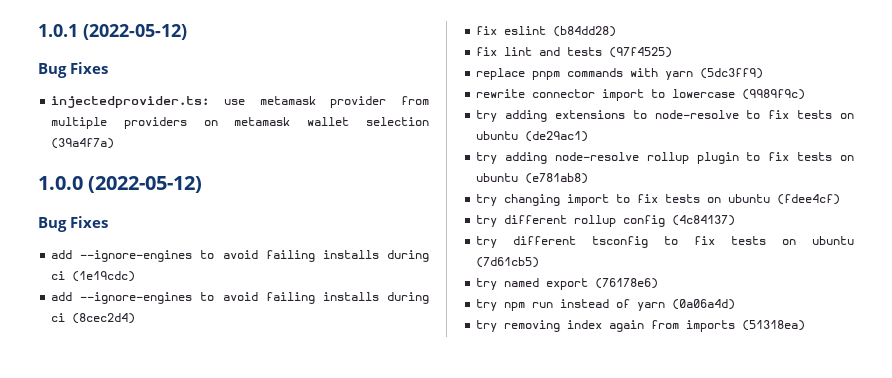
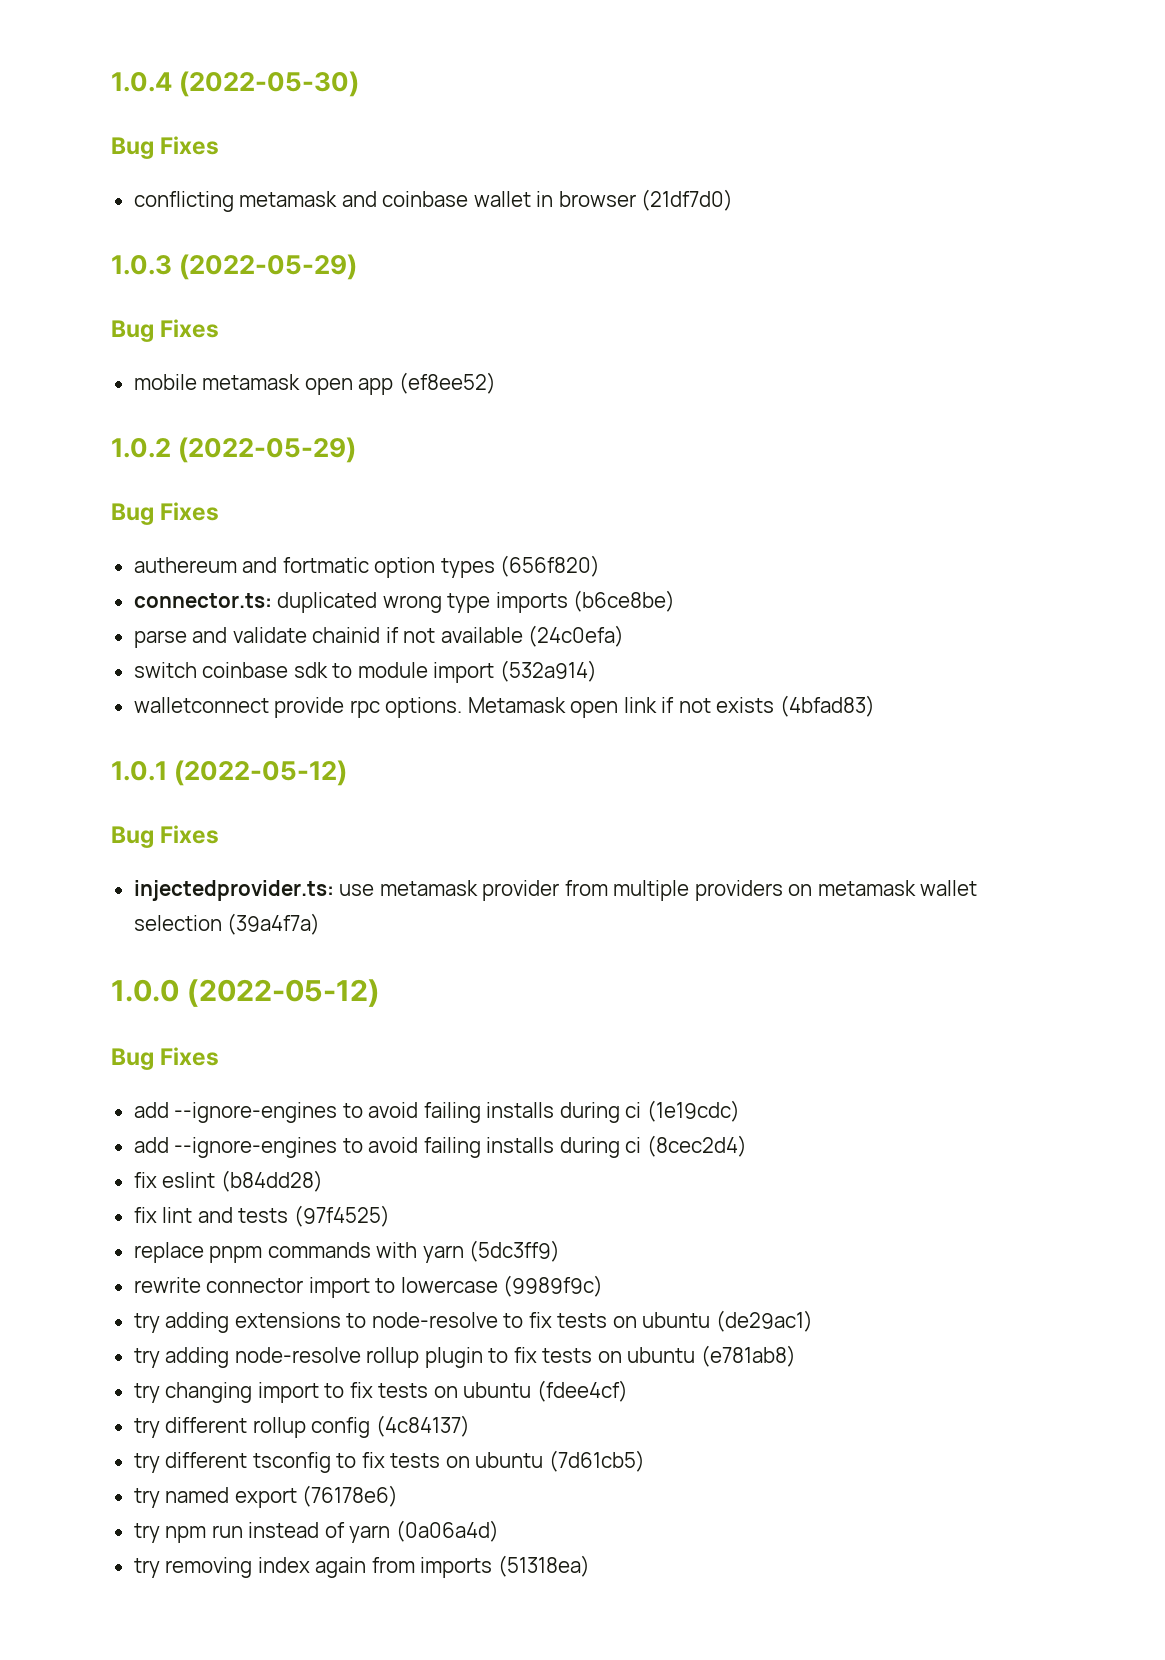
(38, 30) none -> [111,71,360,97] [111,136,220,159] [133,189,734,212] [111,254,358,280] [111,319,220,342] [133,372,496,395] [111,437,357,463] [111,502,220,525] [133,555,601,578] [133,590,676,613] [133,625,625,648] [133,660,597,683] [133,695,875,718] 1.0.4 (2022-05-30) // Bug Fixes // conflicting metamask and coinbase wallet in browser (21df7d0) // 1.0.3 (2022-05-29) // Bug Fixes // mobile metamask open app (ef8ee52) // 1.0.2 (2022-05-29) // Bug Fixes // authereum and fortmatic option types (656f820) // connector.ts: duplicated wrong type imports (b6ce8be) // parse and validate chainid if not available (24c0efa) // switch coinbase sdk to module import (532a914) // walletconnect provide rpc options. Metamask open link if not exists (4bfad83) //

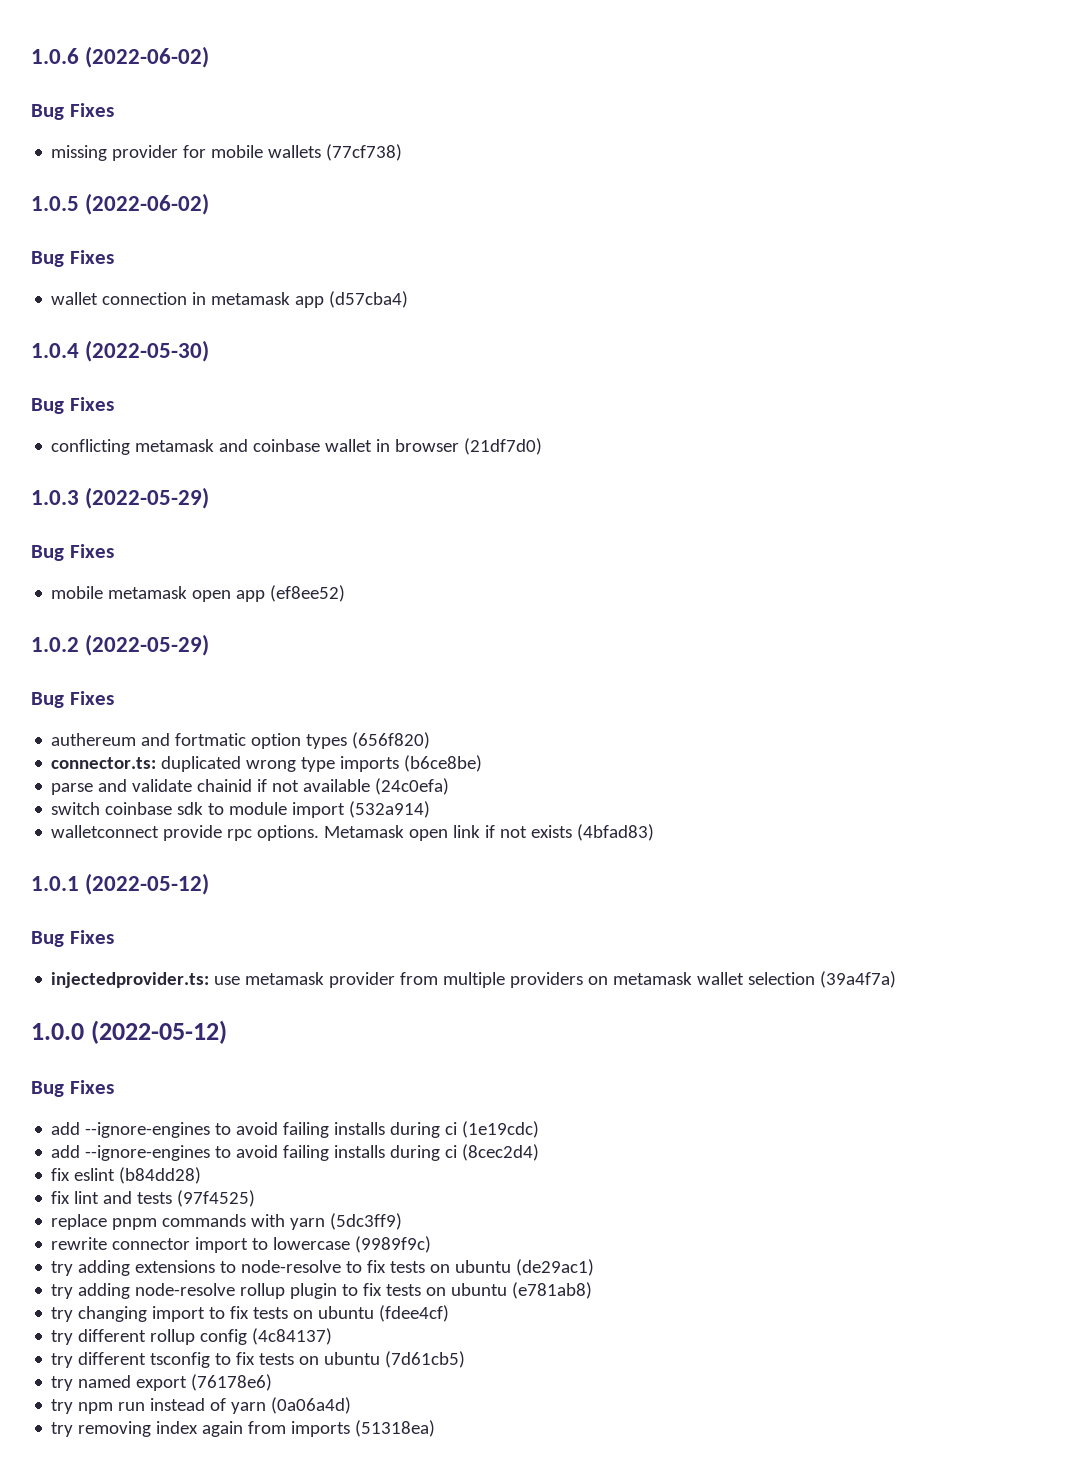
(111, 82) none -> [31,46,210,68] [31,103,114,120] [51,144,403,161] [31,193,210,215] [31,250,114,267] [51,291,409,308] 1.0.6 (2022-06-02) // Bug Fixes // missing provider for mobile wallets (77cf738) // 1.0.5 (2022-06-02) // Bug Fixes // wallet connection in metamask app (d57cba4) //

